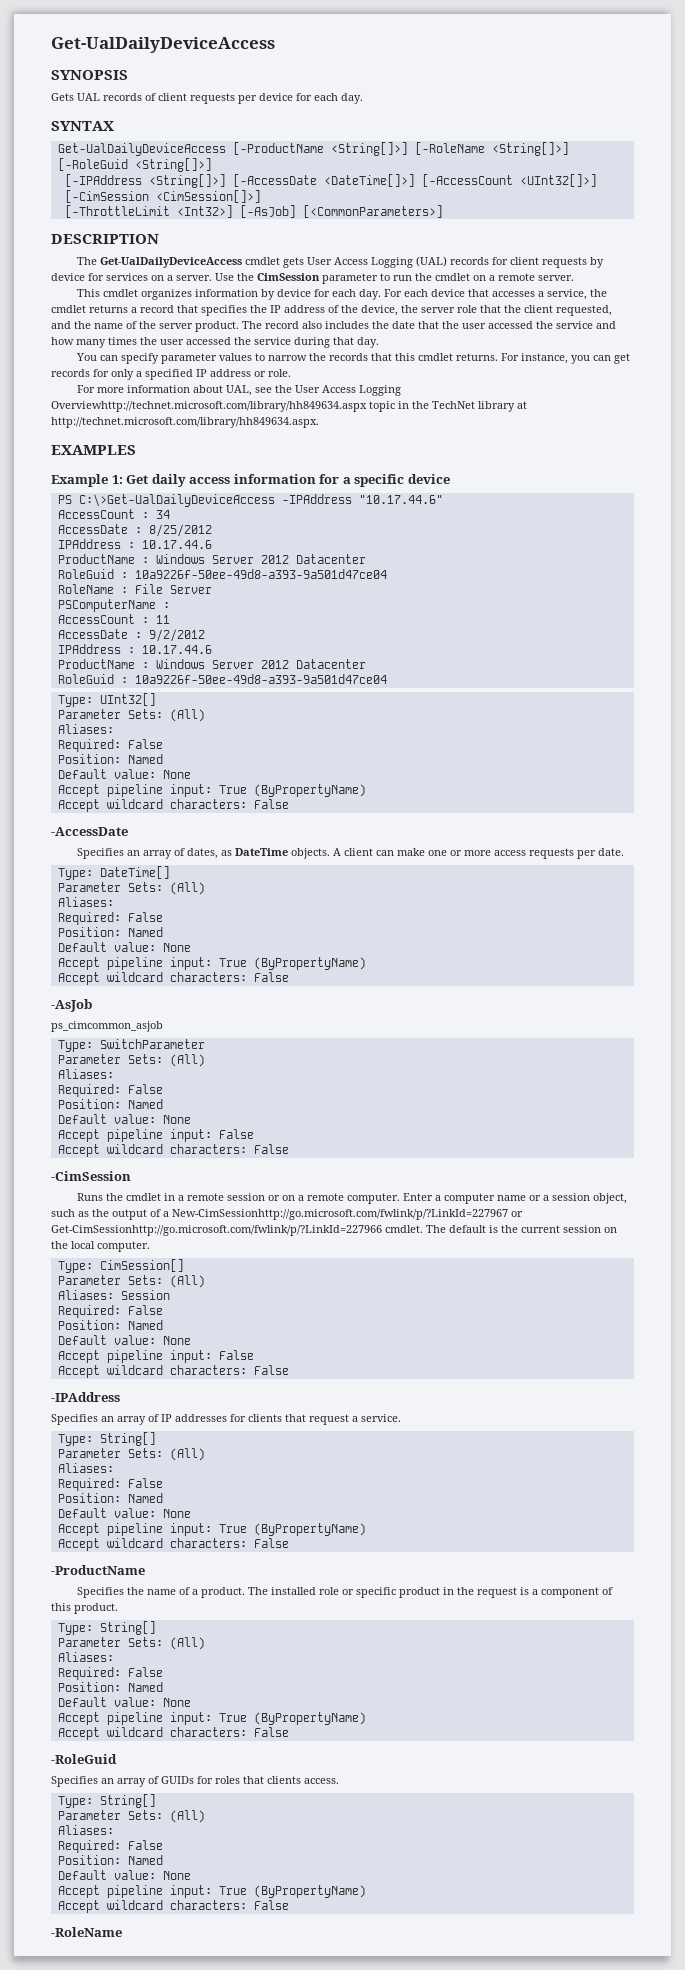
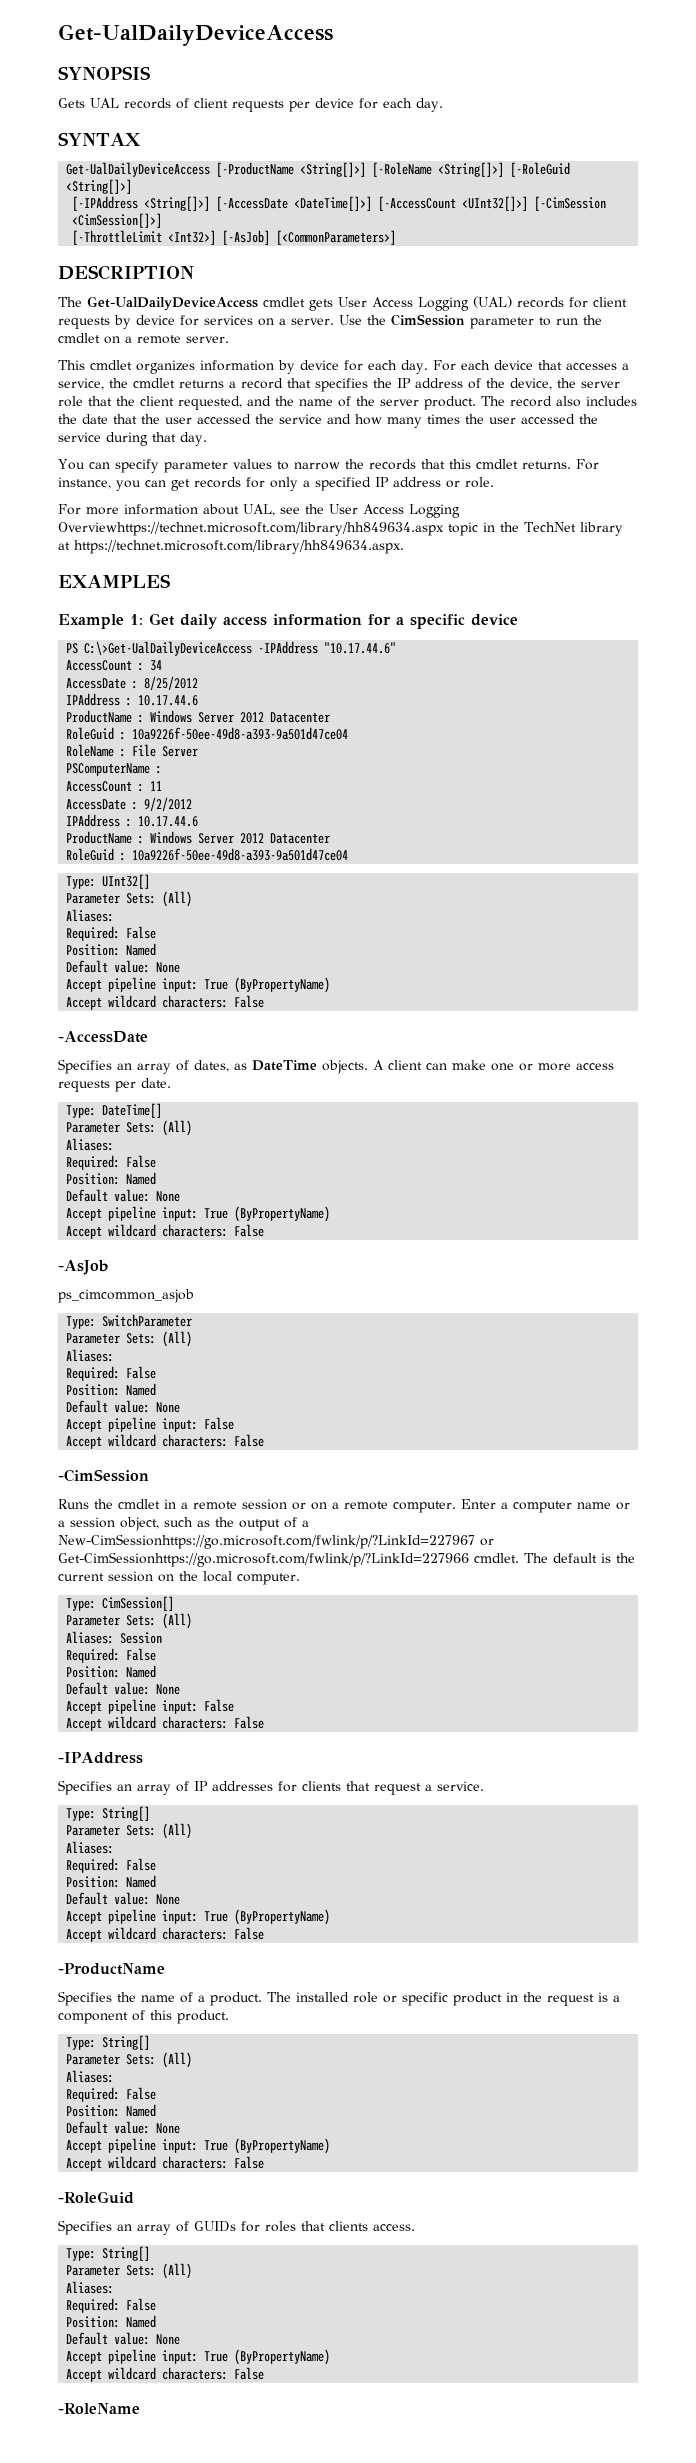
[51,401,367,412] Overviewhttp://technet.microsoft.com/library/hh849634.aspx -> [58,522,444,536] Overviewhttps://technet.microsoft.com/library/hh849634.aspx
[51,417,319,428] http://technet.microsoft.com/library/hh849634.aspx. -> [74,540,404,554] https://technet.microsoft.com/library/hh849634.aspx.
[172,1209,523,1220] [51,1225,382,1236] New-CimSessionhttp://go.microsoft.com/fwlink/p/?LinkId=227967 or Get-CimSessionhttp://go.microsoft.com/fwlink/p/?LinkId=227966 -> [58,1534,494,1549] [58,1552,469,1567] New-CimSessionhttps://go.microsoft.com/fwlink/p/?LinkId=227967 or Get-CimSessionhttps://go.microsoft.com/fwlink/p/?LinkId=227966

